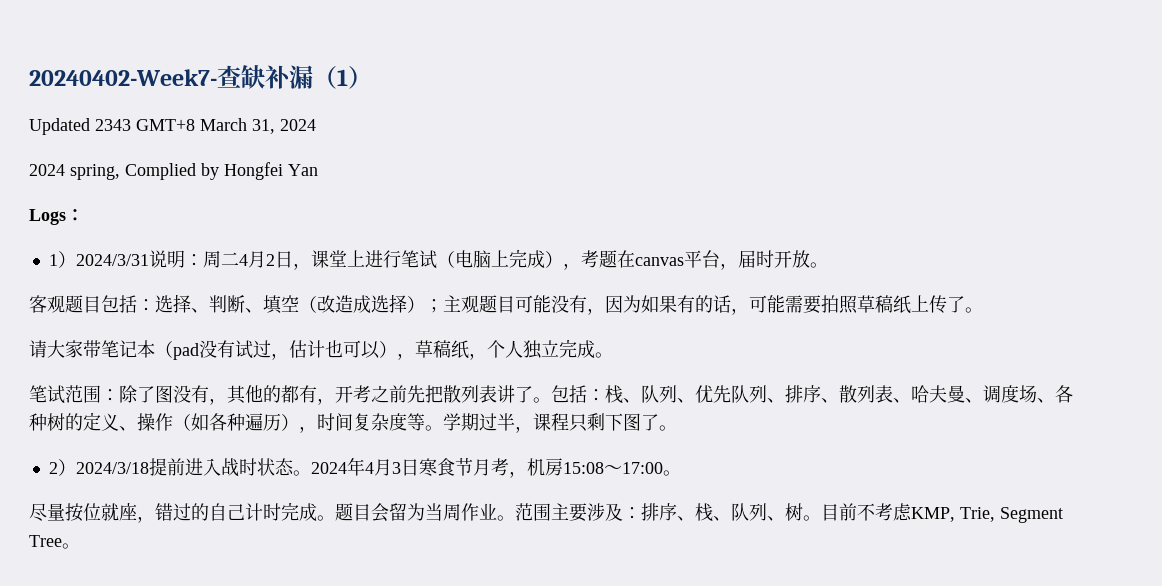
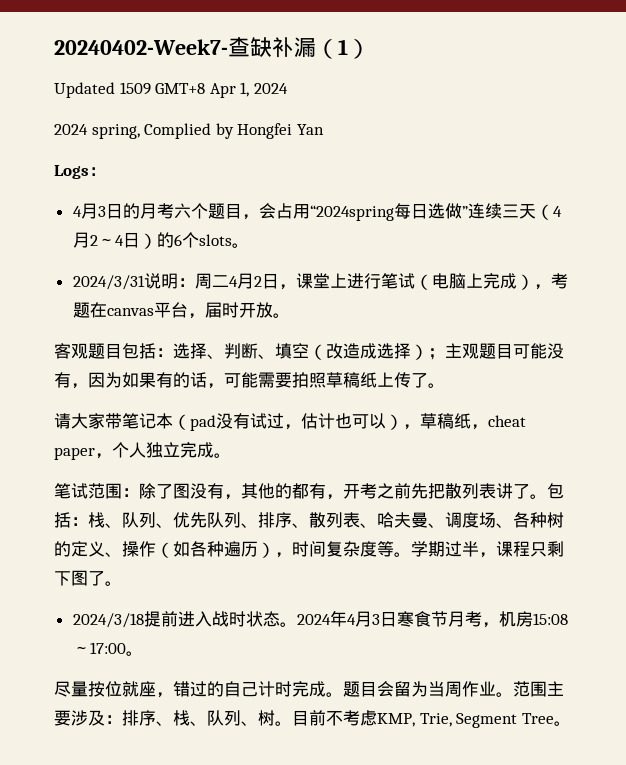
[95,118,275,134] 2343 GMT+8 March 31, -> [119,82,250,98] 1509 GMT+8 Apr 1,
[48,251,76,268] 1） -> [72,203,562,221] [72,232,249,249] 4月3日的月考六个题目，会占用“2024spring每日选做”连续三天（4月2～4日）的6个slots。 //
(487, 356) none -> [488,415,526,427] [54,447,112,460] cheat paper，
[48,459,76,476] 2） -> (122, 583) none

